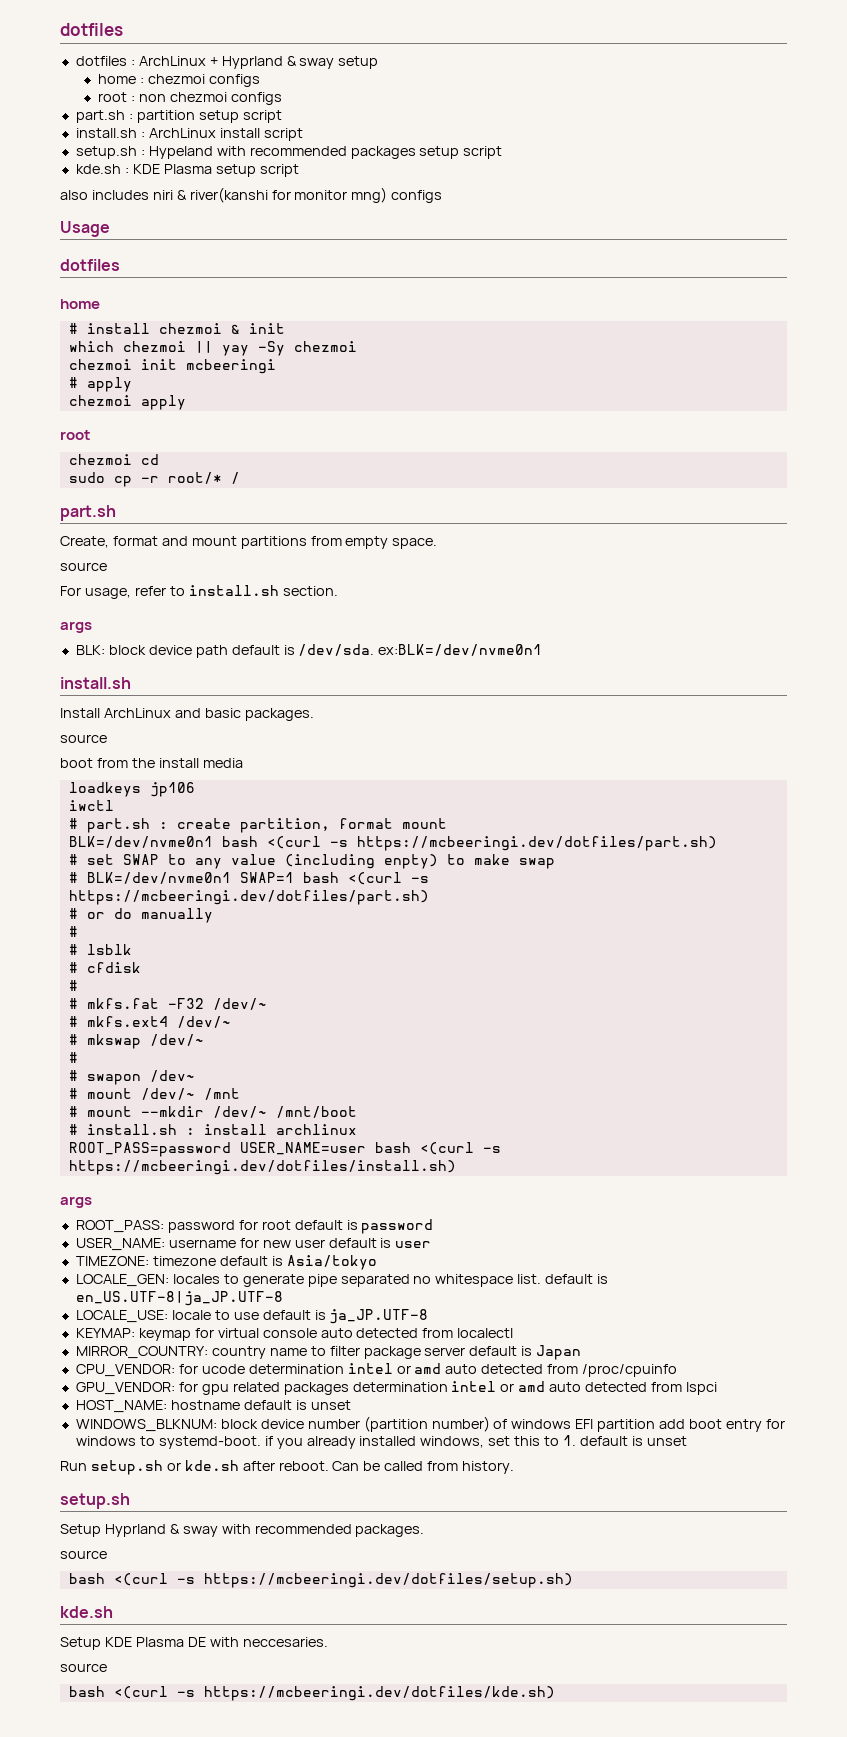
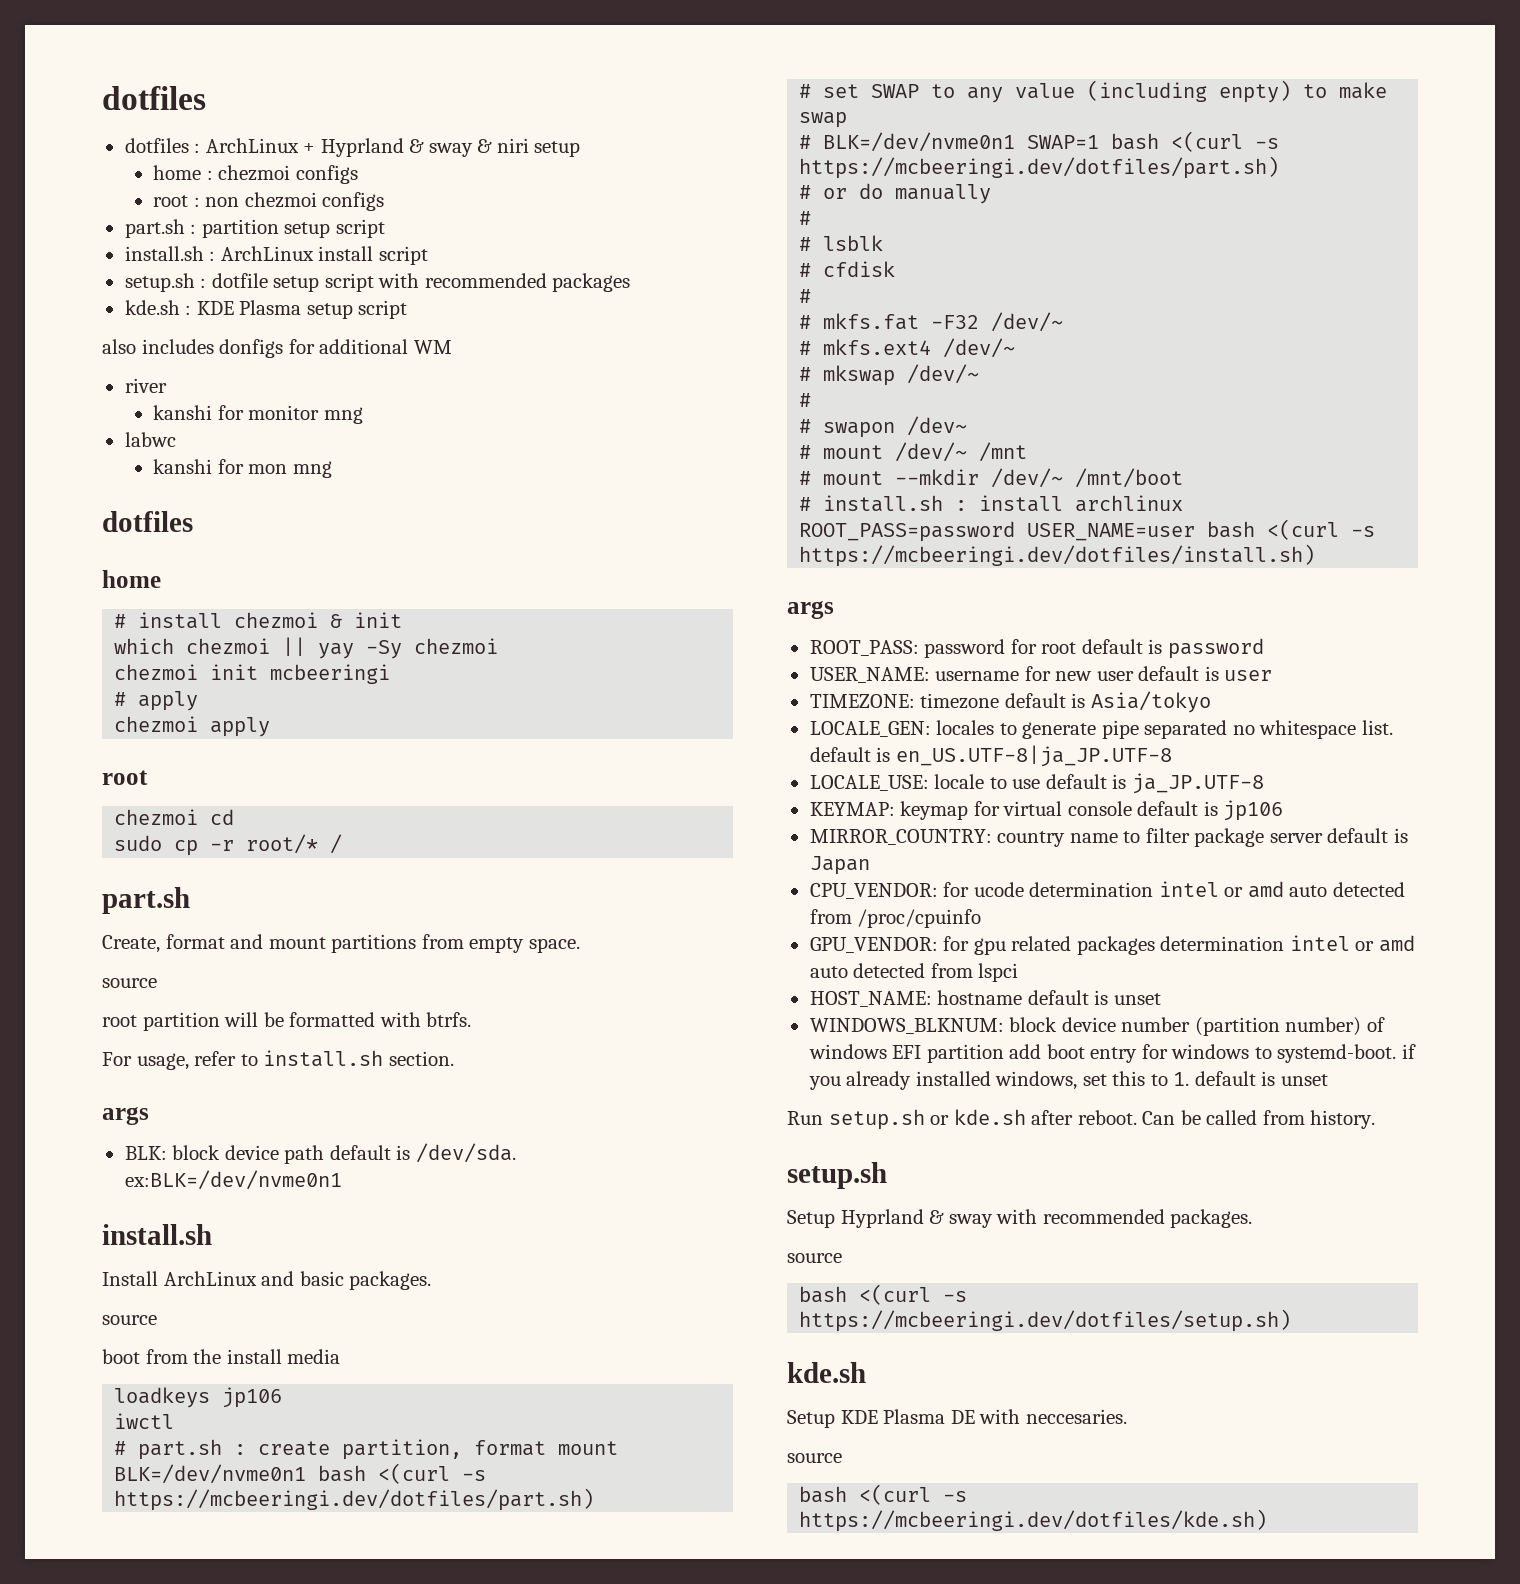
(335, 63) none -> [477,138,529,153] & niri
[148,146,213,159] Hypeland -> [211,273,374,292] dotfile setup script
[419,146,503,159] setup script -> (631, 282) none
[152,187,443,203] [60,221,110,237] niri & river(kanshi for monitor mng) configs // Usage -> [219,339,452,358] [124,378,167,393] [153,405,363,424] [124,432,176,447] [153,459,332,478] donfigs for additional WM // river // kanshi for monitor mng // labwc // kanshi for mon mng
(107, 566) none -> [102,1012,472,1031] // root partition will be formatted with btrfs.
[320,1328,514,1338] auto detected from localectl -> [1137,800,1284,821] default is jp106

